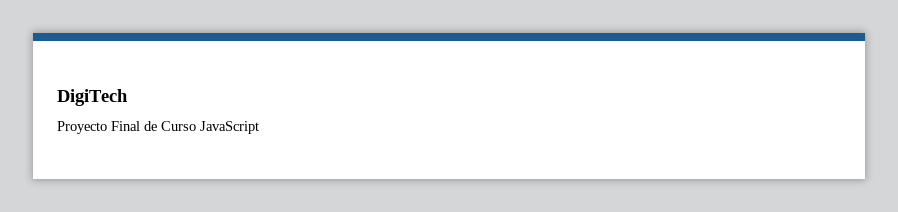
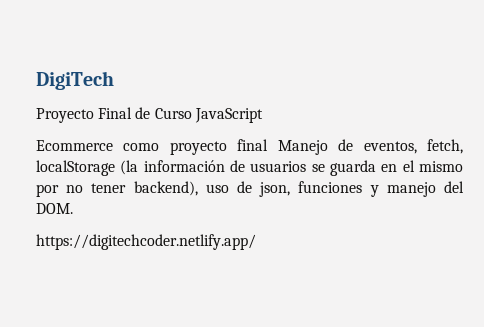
(259, 127) none -> [36,139,463,155] [36,160,463,176] [36,181,464,197] [36,203,73,214] [36,234,256,250] // Ecommerce como proyecto final Manejo de eventos, fetch, localStorage (la información de usuarios se guarda en el mismo por no tener backend), uso de json, funciones y manejo del DOM. // https://digitechcoder.netlify.app/

